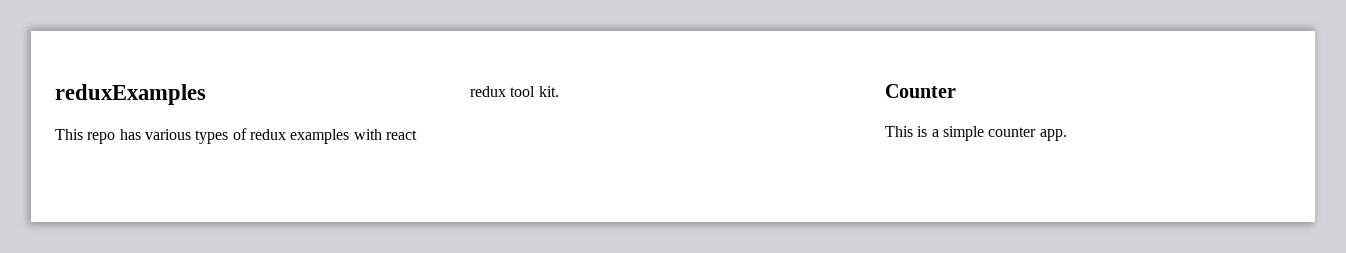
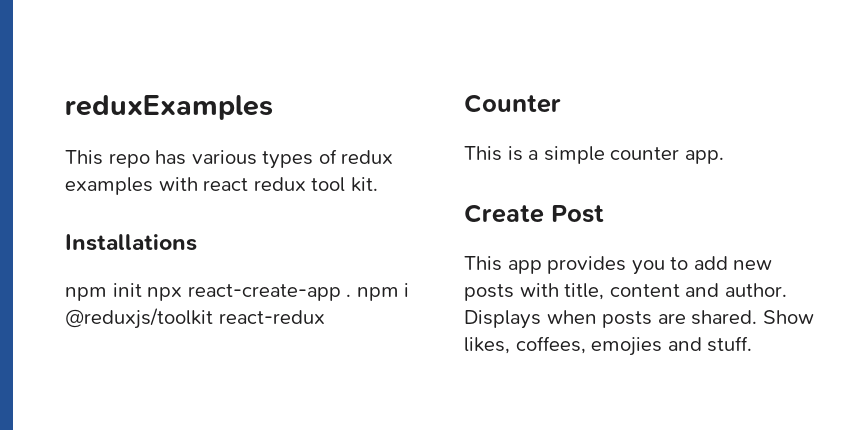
(559, 91) none -> [65,234,197,251] [65,283,410,301] [65,308,325,329] // Installations // npm init npx react-create-app . npm i @reduxjs/toolkit react-redux
(1067, 135) none -> [464,204,604,223] [464,256,773,275] [464,283,787,301] [464,310,814,329] [464,336,753,356] // Create Post // This app provides you to add new posts with title, content and author. Displays when posts are shared. Show likes, coffees, emojies and stuff.

